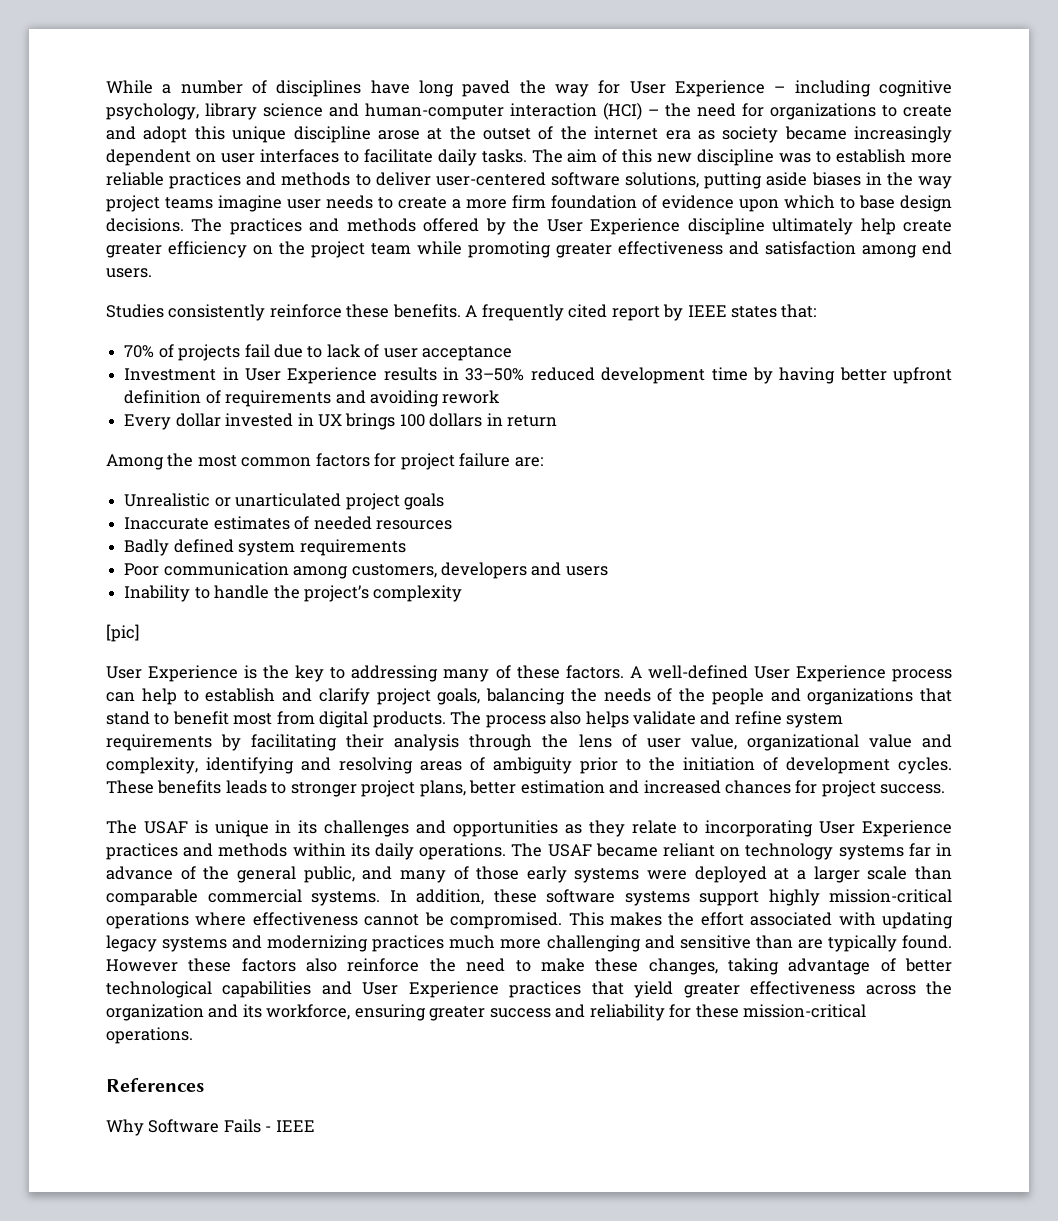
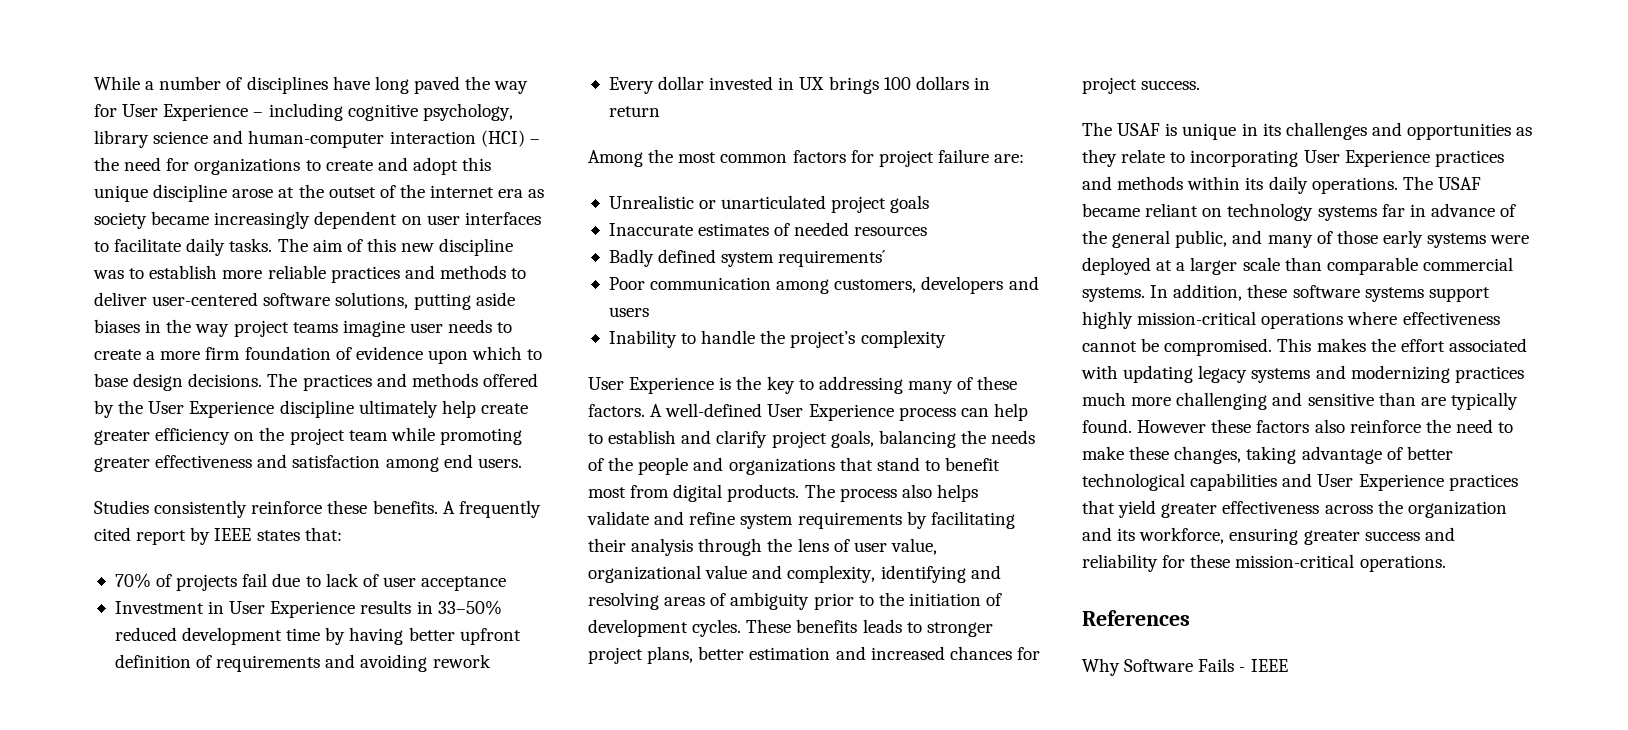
[299,539,406,556] requirements -> [778,250,886,267] requirements´
[106,624,139,642] // [pic] -> (946, 339) none

